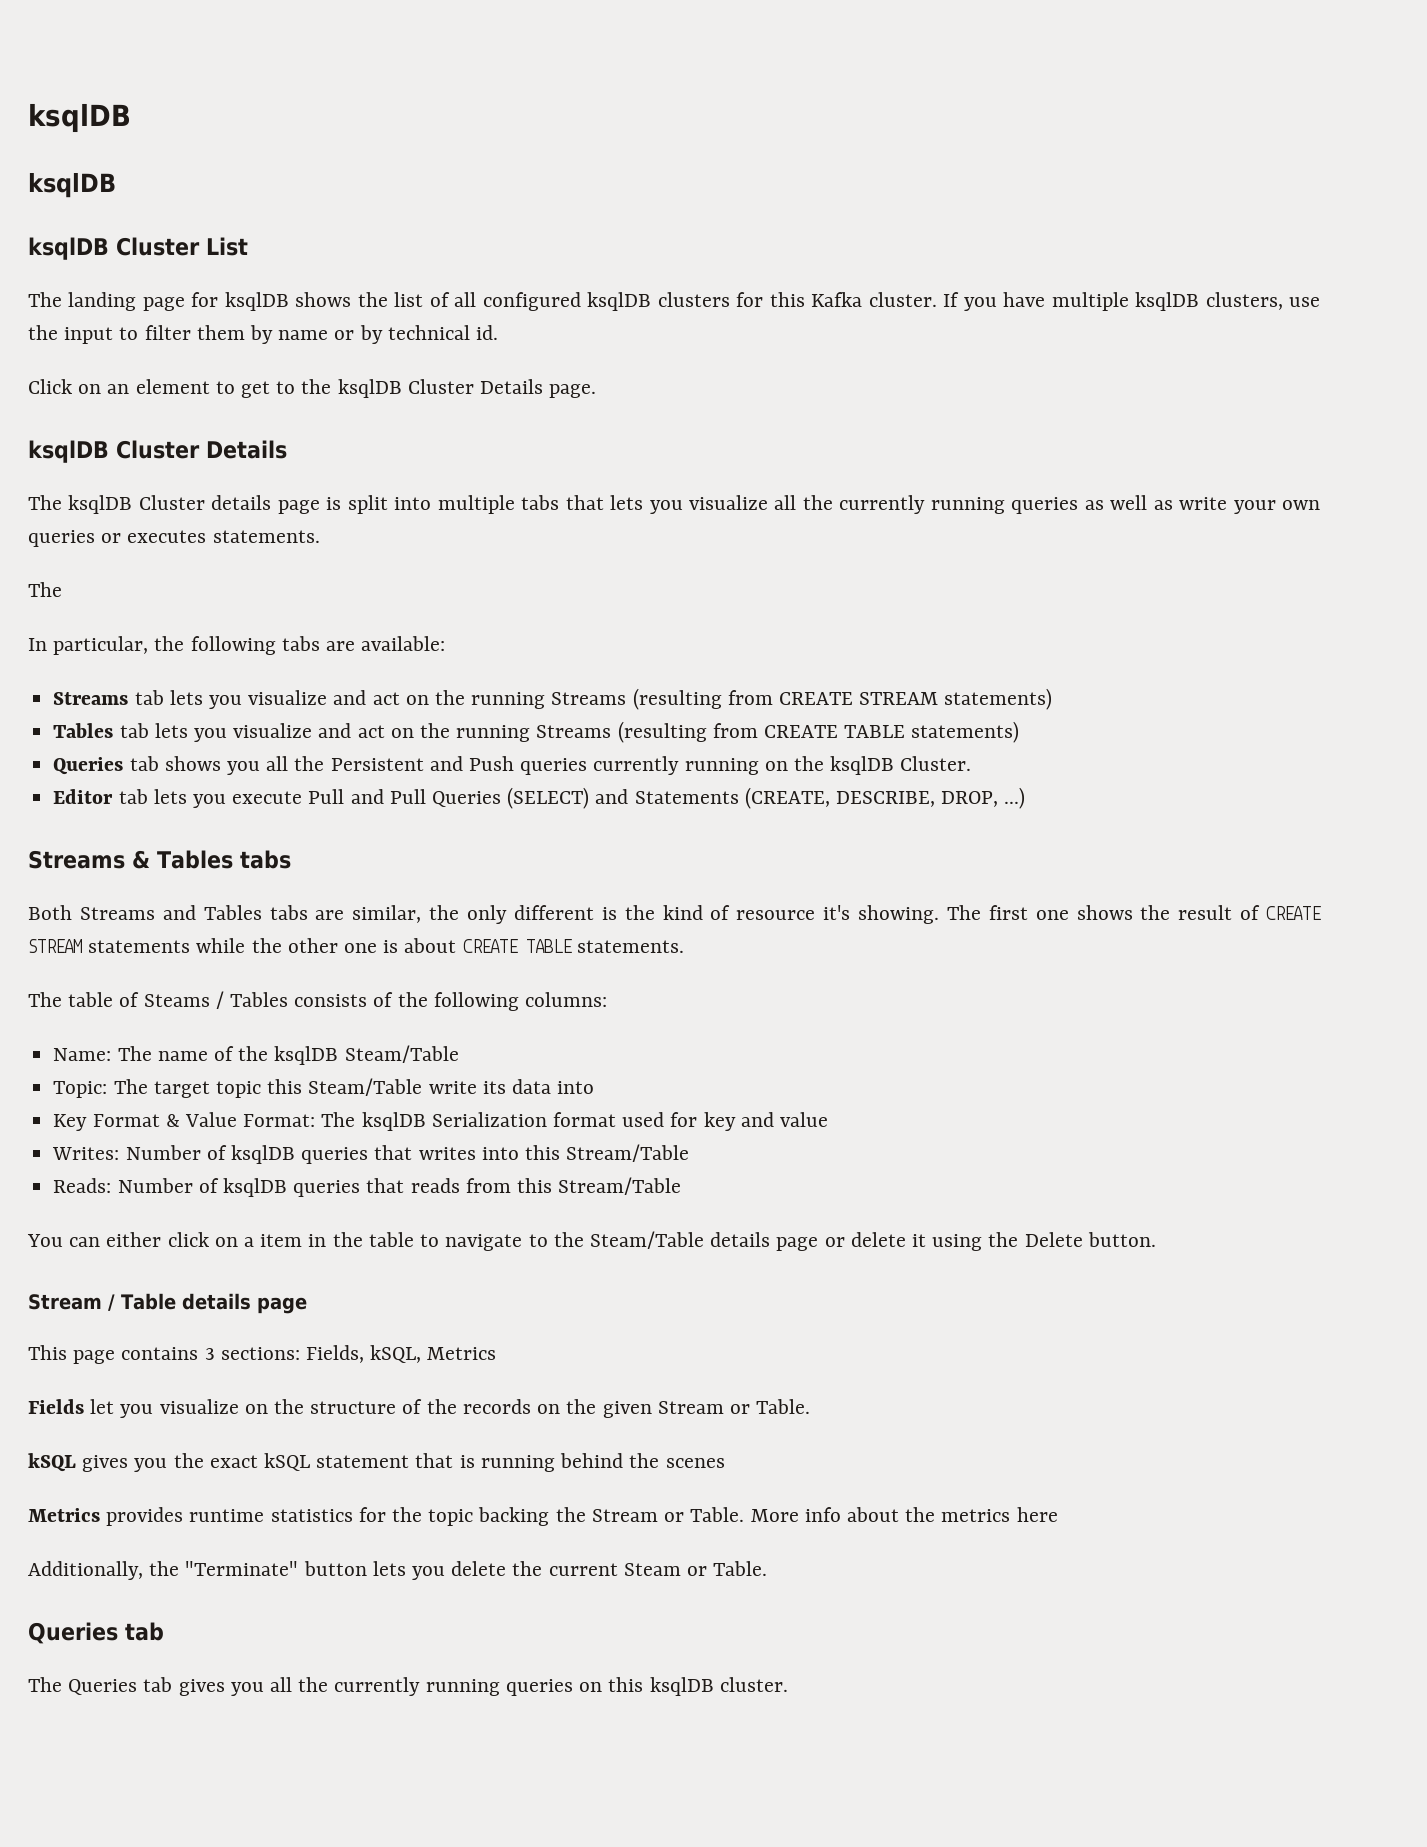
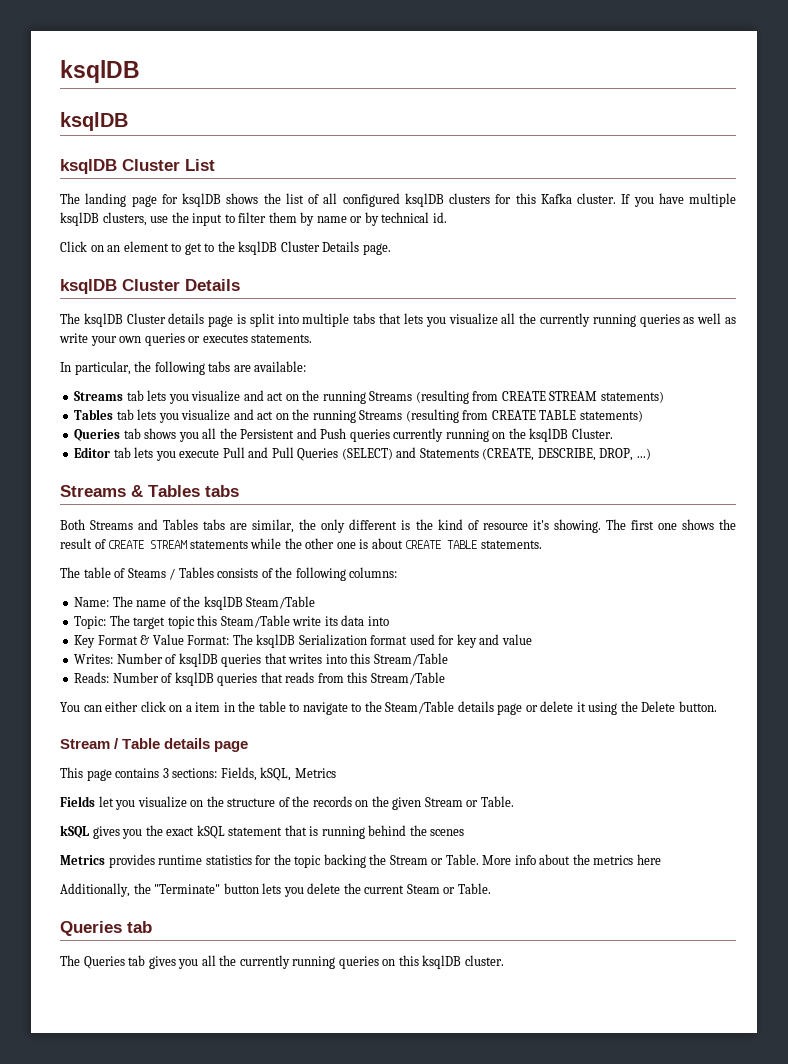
[28,582,62,597] // The -> (313, 338) none

